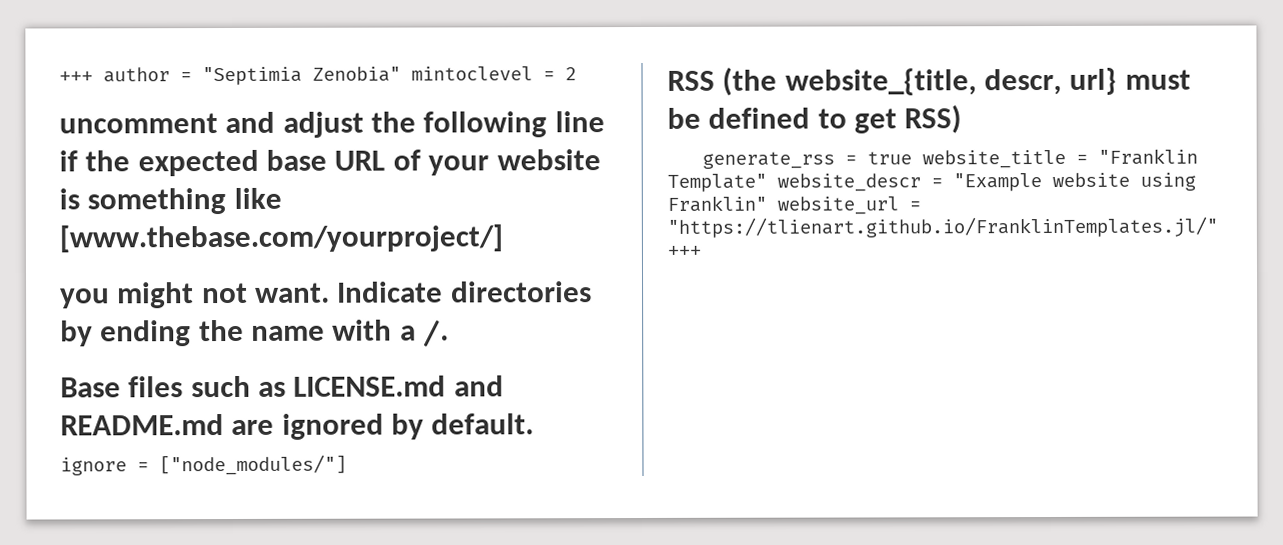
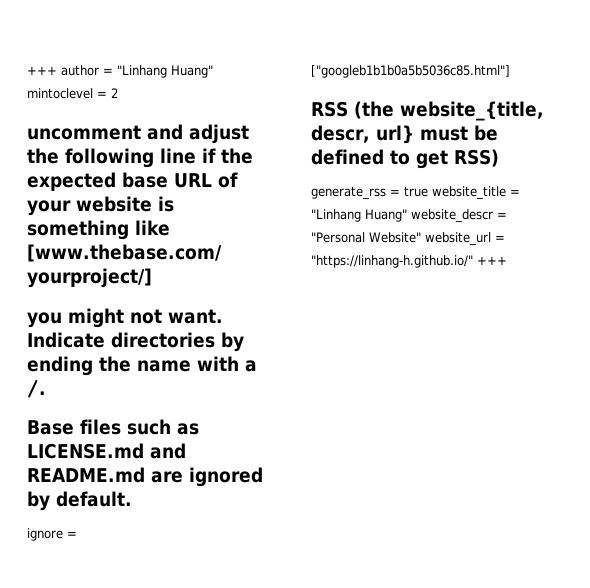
[202,66,401,86] "Septimia Zenobia" -> [117,65,213,78] "Linhang Huang"
[159,454,347,476] ["node_modules/"] -> [311,65,510,78] ["googleb1b1b0a5b5036c85.html"]
[1098,148,1199,165] [667,172,1196,192] [667,195,767,212] "Franklin Template" website_descr = "Example website using Franklin" -> [311,209,507,223] [311,232,421,243] "Linhang Huang" website_descr = "Personal Website"
[667,216,1218,238] "https://tlienart.github.io/FranklinTemplates.jl/" -> [311,255,473,268] "https://linhang-h.github.io/"

